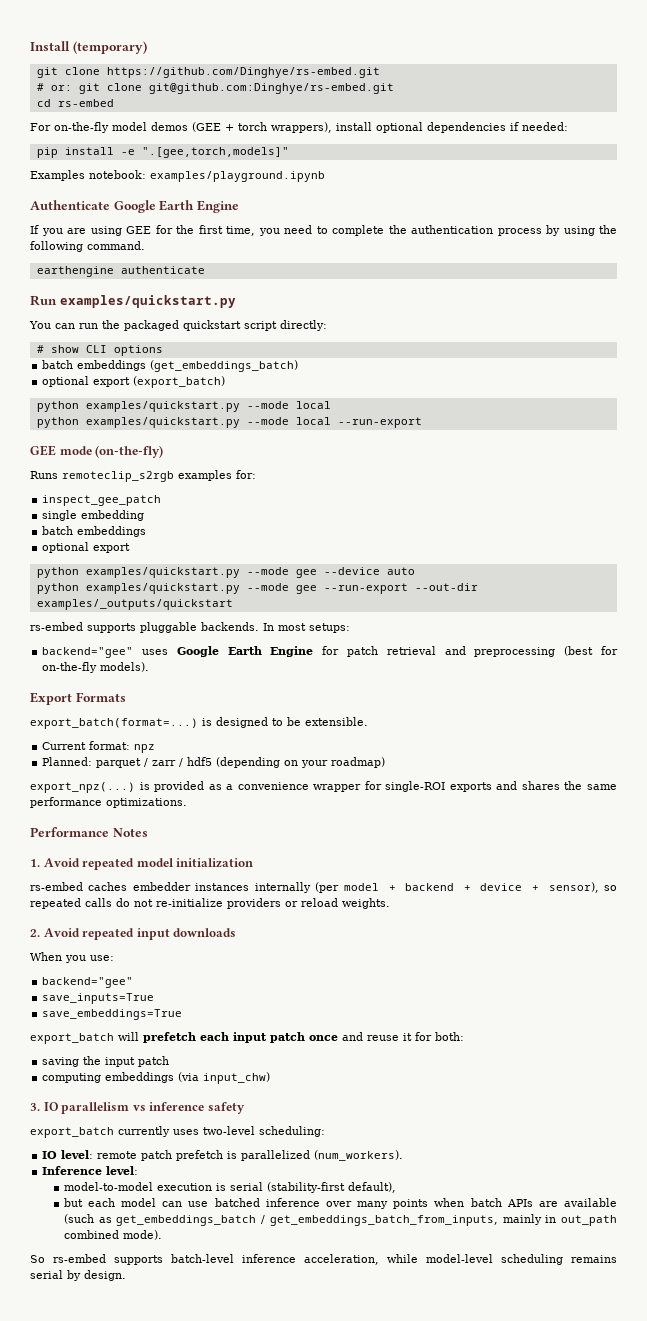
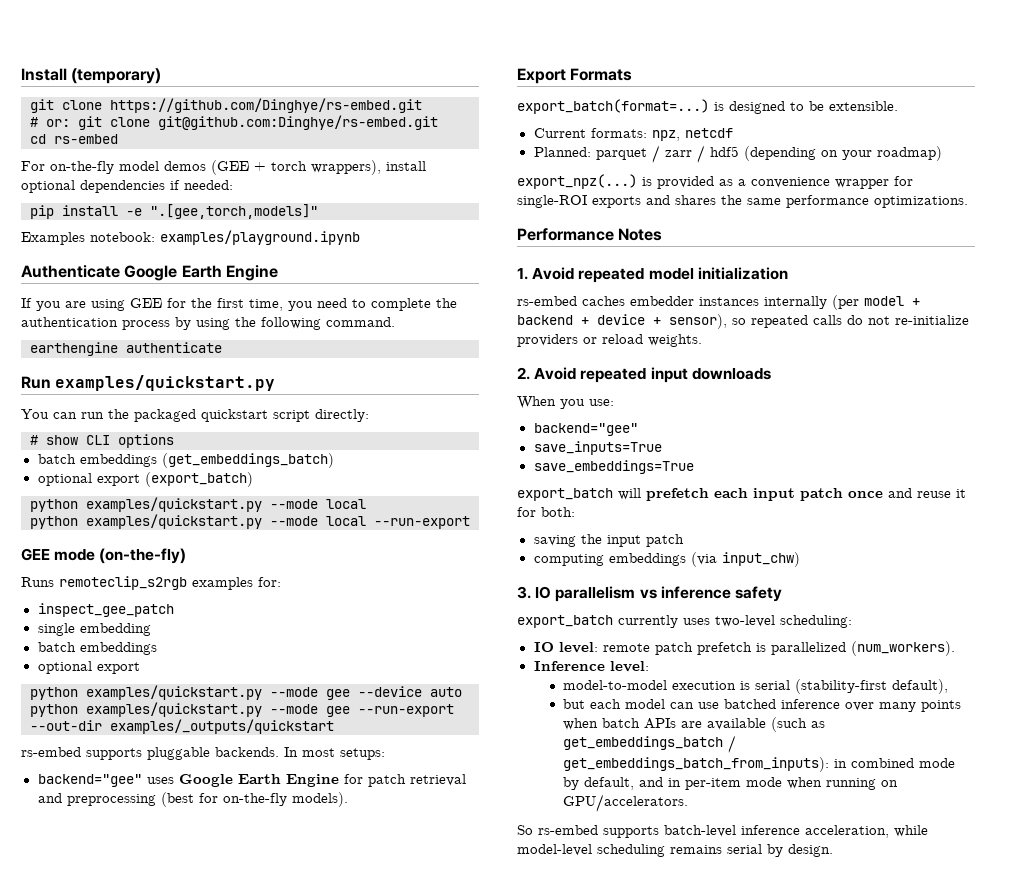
[89,741,156,753] format: npz -> [590,128,733,141] formats: npz, netcdf
[269,1214,617,1226] [63,1230,162,1240] get_embeddings_batch_from_inputs, mainly in out_path combined mode). -> [563,757,956,772] [563,777,899,790] [563,794,689,812] get_embeddings_batch_from_inputs): in combined mode by default, and in per-item mode when running on GPU/accelerators.

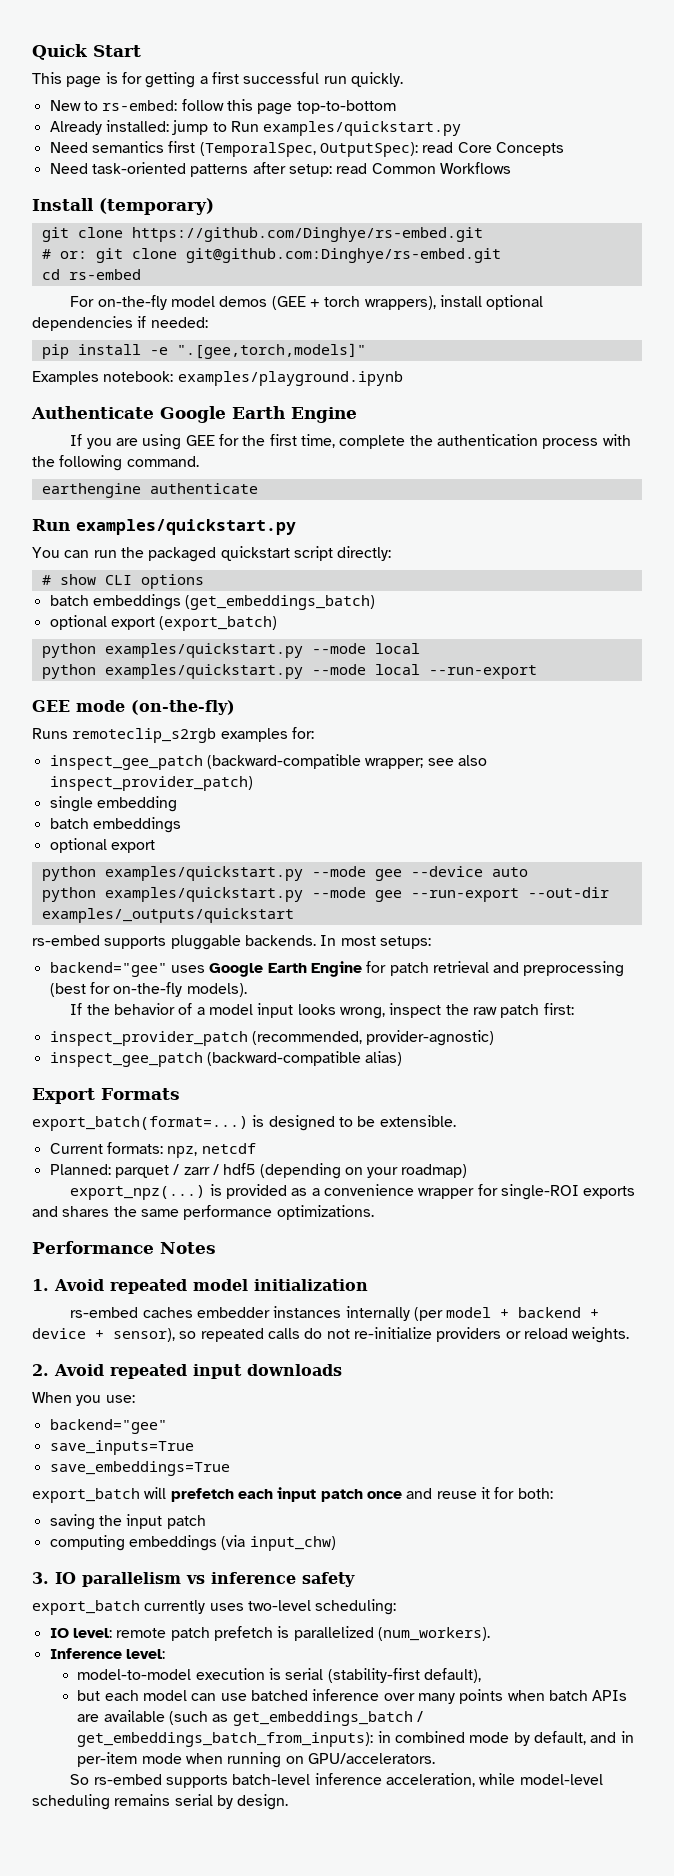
(21, 74) none -> [32,44,141,60] [32,72,403,88] [49,99,396,115] [49,120,462,136] [49,141,564,157] [49,162,511,177] Quick Start // This page is for getting a first successful run quickly. // New to rs-embed: follow this page top-to-bottom // Already installed: jump to Run examples/quickstart.py // Need semantics first (TemporalSpec, OutputSpec): read Core Concepts // Need task-oriented patterns after setup: read Common Workflows //
[288,298,366,311] you need to -> (335, 441) none
[175,317,230,330] by using -> [602,434,631,446] with
(174, 610) none -> [206,754,487,769] [49,776,253,791] (backward-compatible wrapper; see also inspect_provider_patch)
(348, 799) none -> [70,1003,574,1019] [49,1030,495,1046] [49,1051,403,1067] // If the behavior of a model input looks wrong, inspect the raw patch first: // inspect_provider_patch (recommended, provider-agnostic) // inspect_gee_patch (backward-compatible alias)

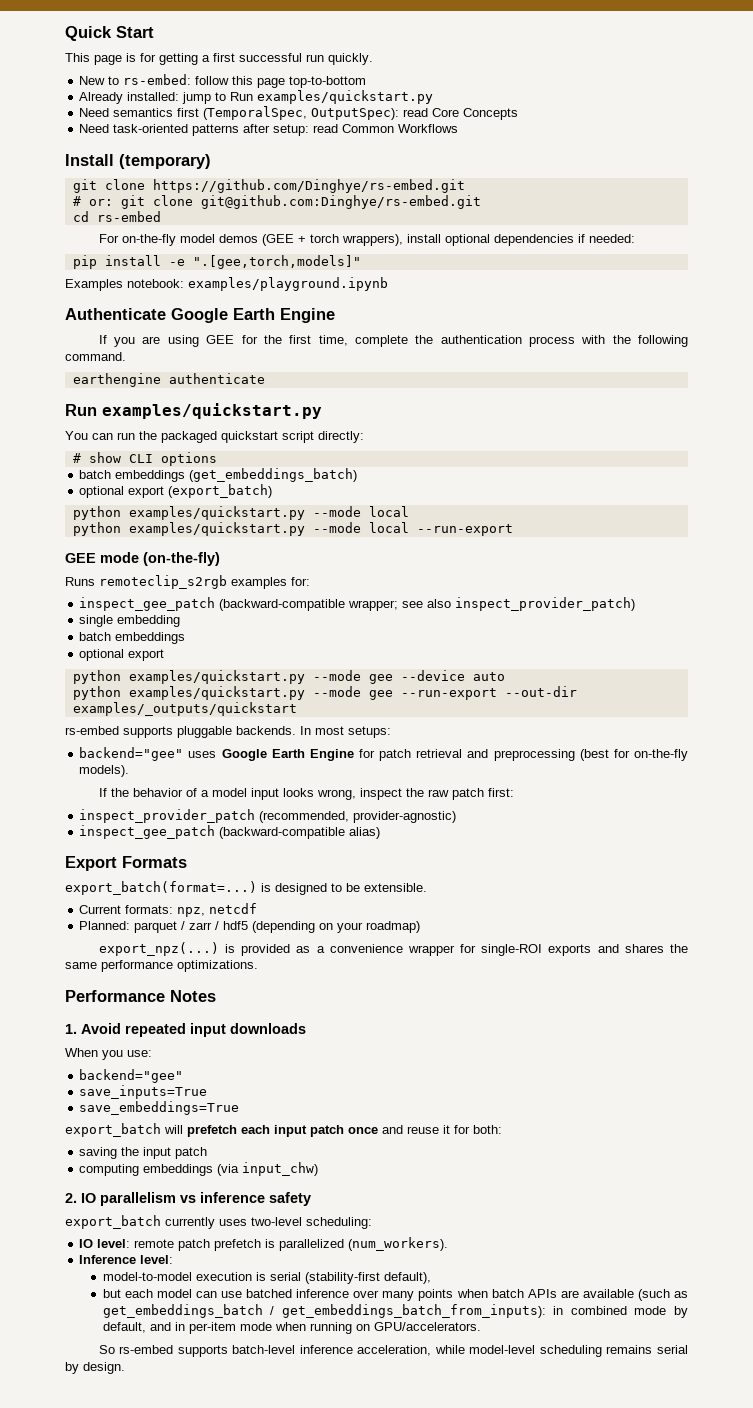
[193,1279,368,1291] [70,1306,600,1321] [32,1327,630,1343] [32,1364,187,1379] model initialization // rs-embed caches embedder instances internally (per model + backend + device + sensor), so repeated calls do not re-initialize providers or reload weights. // 2. Avoid repeated -> (186, 1030) none
[32,1572,49,1584] 3. -> [65,1193,77,1203] 2.

